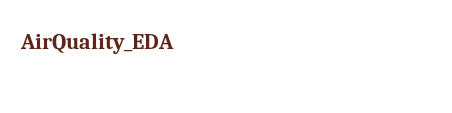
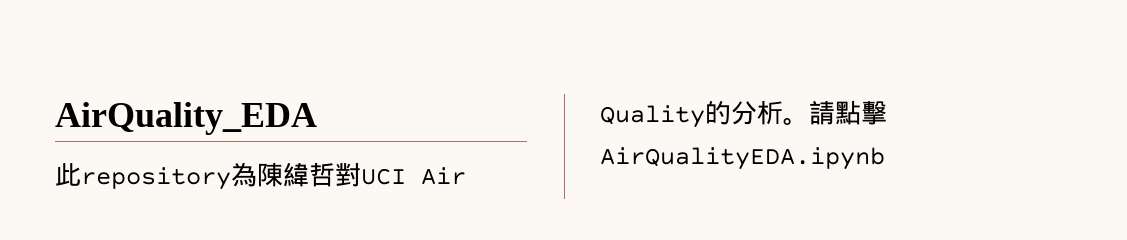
(174, 43) none -> [55,162,466,190] [600,100,887,128] [600,147,885,170] // 此repository為陳緯哲對UCI Air Quality的分析。請點擊AirQualityEDA.ipynb

